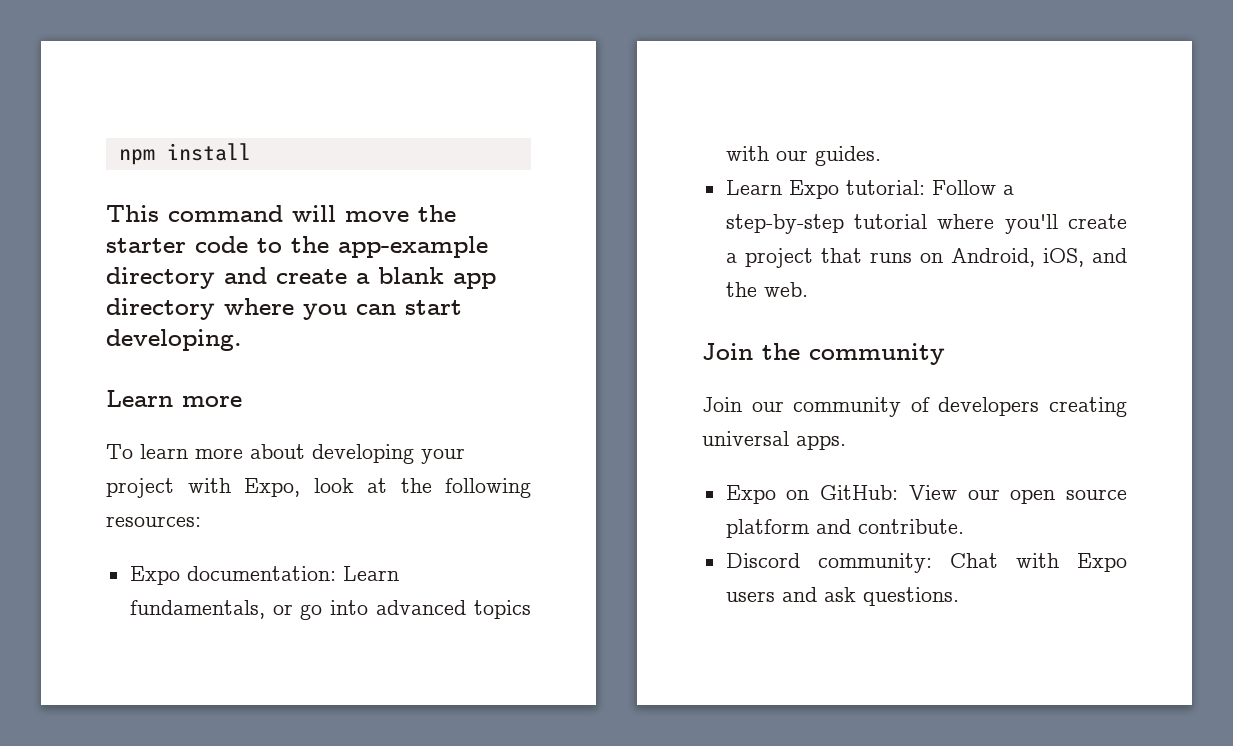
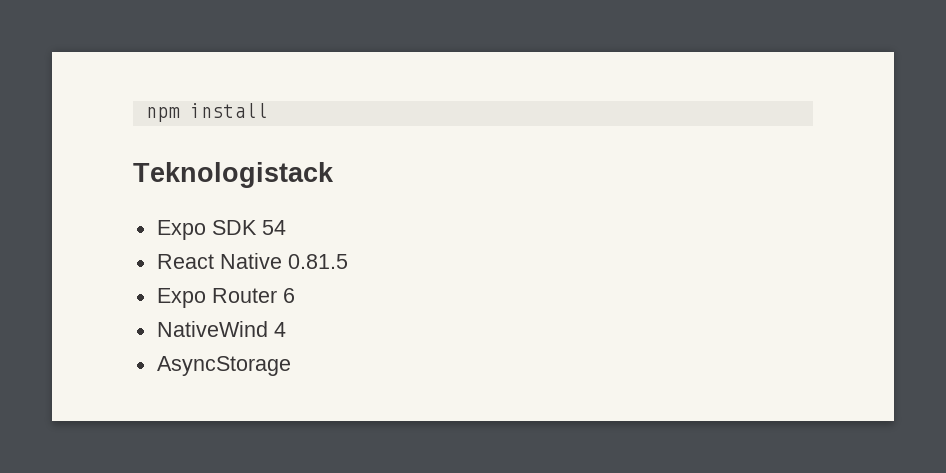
[106,205,456,222] [106,236,488,258] [106,267,496,289] [106,298,462,320] [106,329,242,351] [106,390,242,407] [106,444,465,464] [106,478,531,498] [106,516,201,527] [129,566,399,585] [129,600,531,620] [725,146,881,166] [725,180,1014,199] [725,214,1127,234] [725,248,1127,268] [725,282,808,297] [702,343,945,365] [702,397,1127,417] [702,431,846,450] [725,485,1127,504] [725,519,964,538] [725,553,1127,573] [725,587,959,606] This command will move the starter code to the app-example directory and create a blank app directory where you can start developing. // Learn more // To learn more about developing your project with Expo, look at the following resources: // Expo documentation: Learn fundamentals, or go into advanced topics with our guides. // Learn Expo tutorial: Follow a step-by-step tutorial where you'll create a project that runs on Android, iOS, and the web. // Join the community // Join our community of developers creating universal apps. // Expo on GitHub: View our open source platform and contribute. // Discord community: Chat with Expo users and ask questions. -> [133,162,334,188] [156,220,286,240] [156,253,348,269] [156,288,295,308] [156,321,286,337] [156,356,291,376] Teknologistack // Expo SDK 54 // React Native 0.81.5 // Expo Router 6 // NativeWind 4 // AsyncStorage

